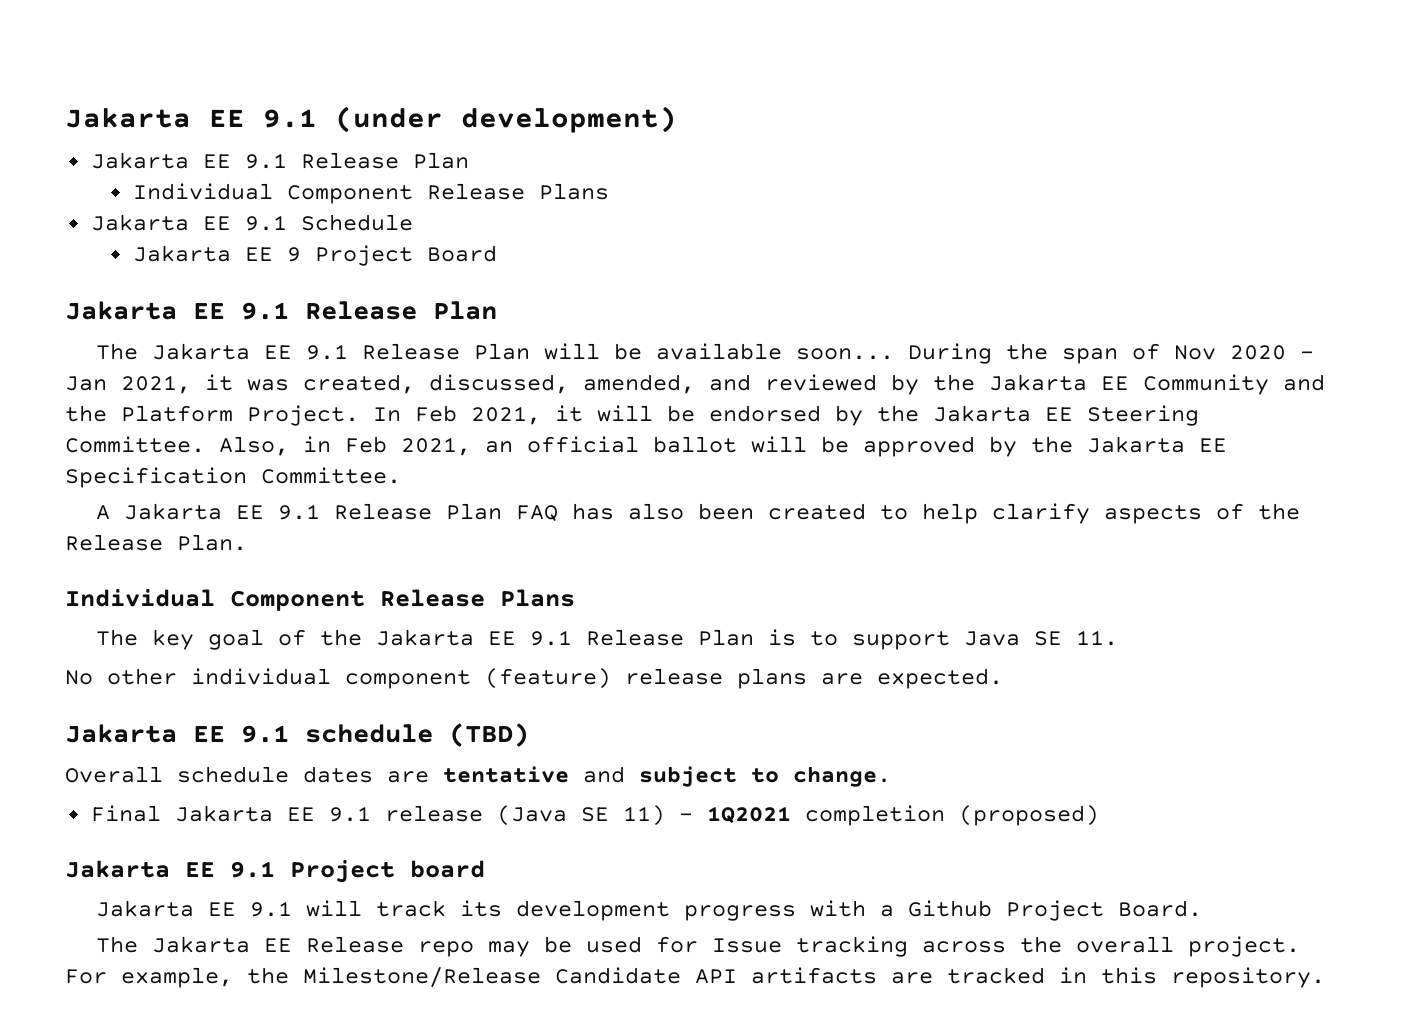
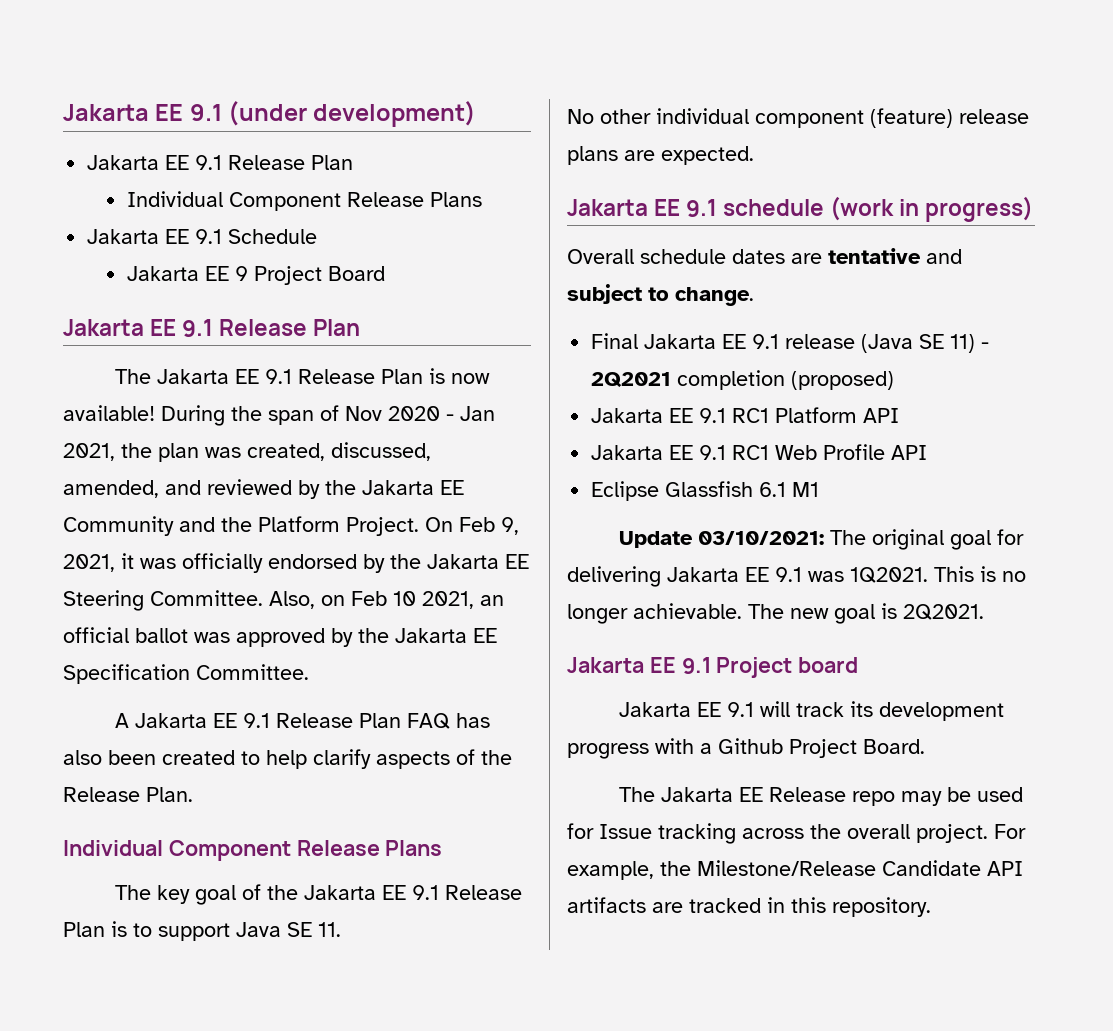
[543,343,894,360] will be available soon... -> [429,368,491,384] [63,405,155,421] is now available!
[205,374,233,391] it -> [121,443,199,462] the plan
[373,405,695,425] In Feb 2021, it will be -> [425,517,519,535] [63,553,263,573] On Feb 9, 2021, it was officially
[303,436,387,453] in Feb -> [321,591,416,606] on Feb 10
[751,436,849,453] will be -> [194,632,230,643] was
[449,723,529,747] (TBD) -> [830,196,1034,222] (work in progress)
[706,806,791,824] 1Q2021 -> [591,372,672,388] 2Q2021
(1099, 815) none -> [591,407,900,423] [591,444,928,460] [591,481,820,501] [619,529,1025,550] [567,566,1026,587] [567,603,984,624] // Jakarta EE 9.1 RC1 Platform API // Jakarta EE 9.1 RC1 Web Profile API // Eclipse Glassfish 6.1 M1 // Update 03/10/2021: The original goal for delivering Jakarta EE 9.1 was 1Q2021. This is no longer achievable. The new goal is 2Q2021.

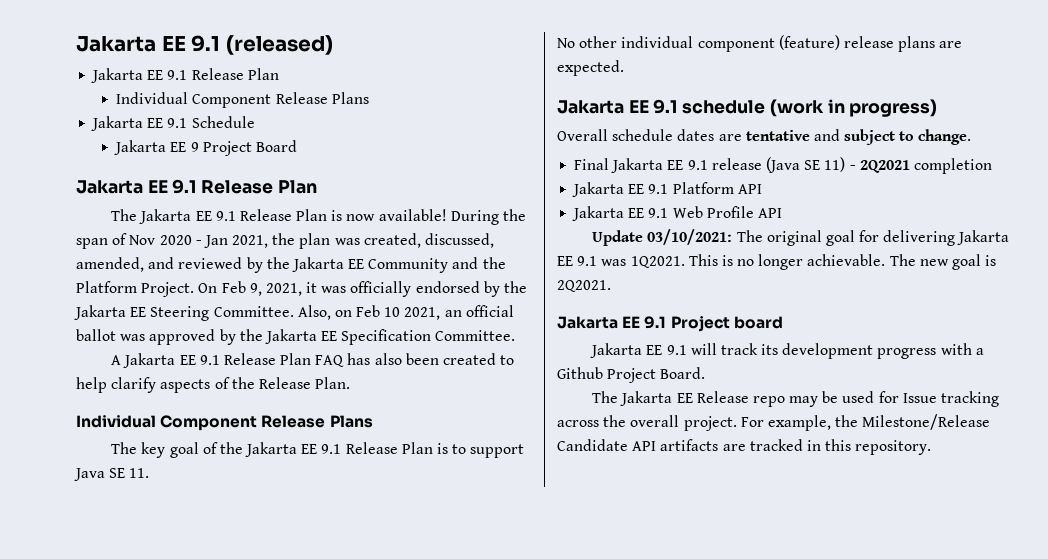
[63,101,477,127] Jakarta EE 9.1 (under development) -> [76,35,333,55] Jakarta EE 9.1 (released)
[791,371,895,390] [591,408,770,423] (proposed) // Jakarta EE 9.1 RC1 -> [572,182,669,197] // Jakarta EE 9.1
[732,445,770,460] RC1 -> (669, 213) none
[591,481,820,501] // Eclipse Glassfish 6.1 M1 -> (782, 213) none

